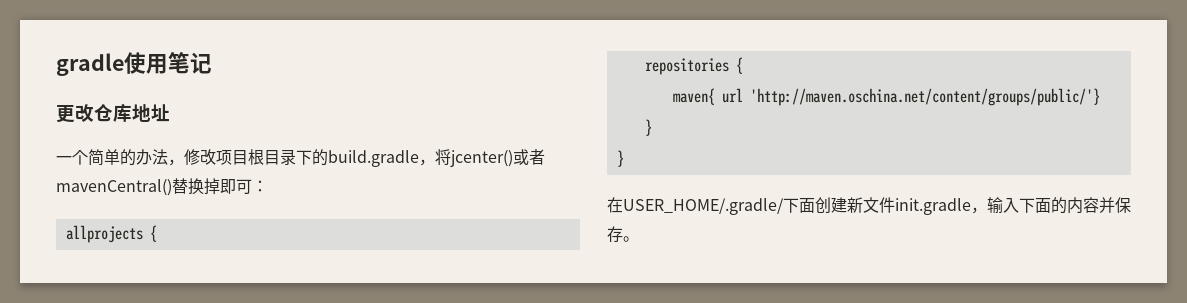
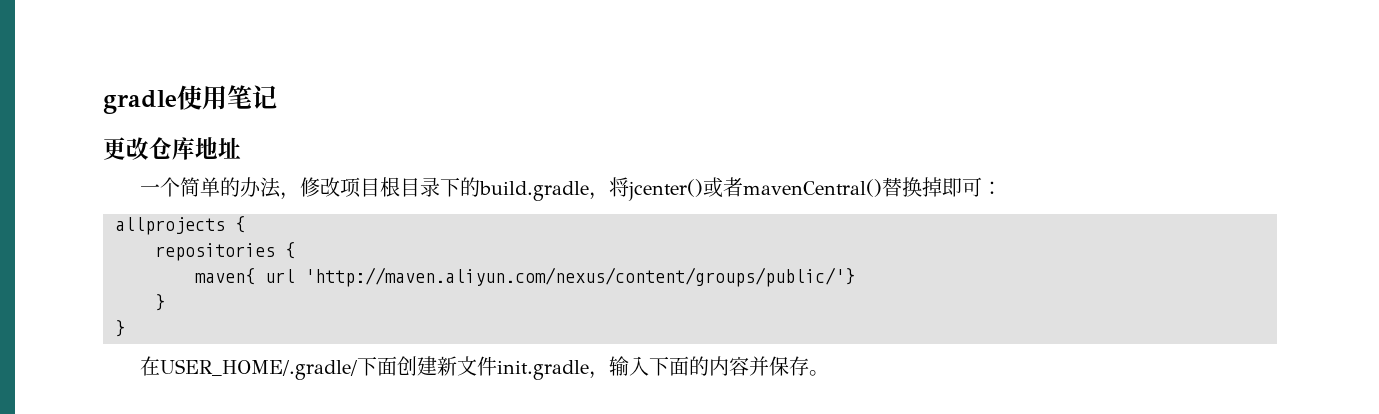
[749,88,1100,106] 'http://maven.oschina.net/content/groups/public/'} -> [305,267,855,287] 'http://maven.aliyun.com/nexus/content/groups/public/'}

